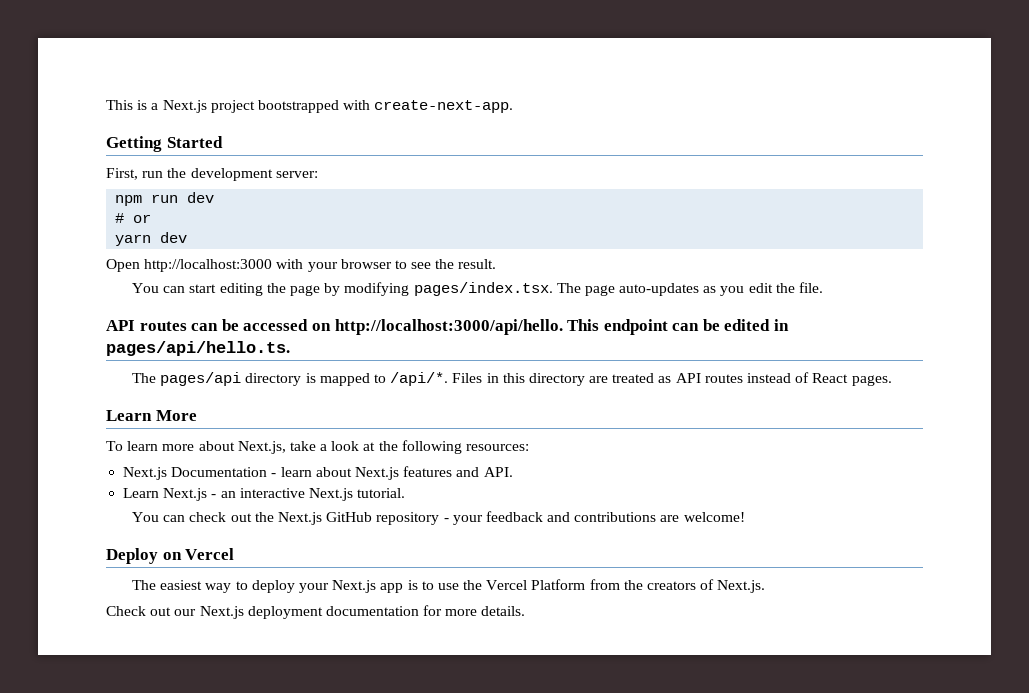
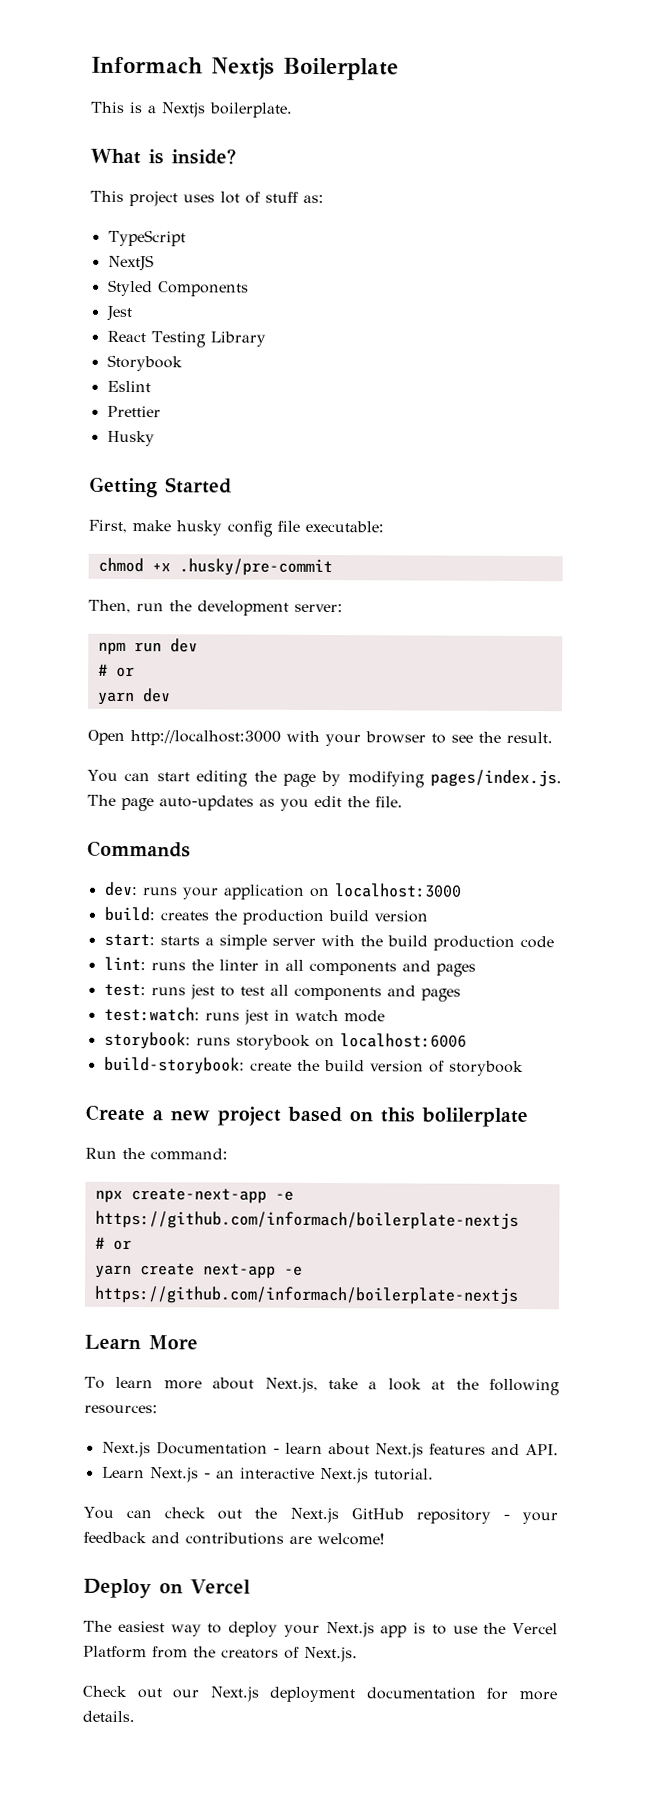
[106,100,514,113] [106,136,223,152] [106,168,138,180] This is a Next.js project bootstrapped with create-next-app. // Getting Started // First, -> [91,56,399,81] [90,101,293,118] [90,148,236,165] [90,190,324,207] [107,229,186,247] [107,254,154,272] [107,279,249,297] [105,305,132,322] [106,330,266,348] [106,354,183,372] [106,380,151,393] [106,405,161,418] [106,430,155,447] [89,476,232,498] [88,519,384,537] [97,557,333,577] [88,599,131,614] Informach Nextjs Boilerplate // This is a Nextjs boilerplate. // What is inside? // This project uses lot of stuff as: // TypeScript // NextJS // Styled Components // Jest // React Testing Library // Storybook // Eslint // Prettier // Husky // Getting Started // First, make husky config file executable: // chmod +x .husky/pre-commit // Then,
[413,282,553,296] pages/index.tsx. -> [430,769,562,788] pages/index.js.
[106,319,790,335] [106,341,290,356] [132,372,892,386] API routes can be accessed on http://localhost:3000/api/hello. This endpoint can be edited in pages/api/hello.ts. // The pages/api directory is mapped to /api/*. Files in this directory are treated as API routes instead of React pages. -> [87,840,191,858] [104,881,462,900] [103,906,428,925] [103,933,554,951] [103,956,476,977] [103,983,461,1002] [103,1006,385,1025] [103,1031,467,1050] [103,1056,524,1077] [85,1104,528,1128] [85,1147,228,1161] [94,1188,294,1204] [94,1210,519,1230] [94,1236,132,1251] [94,1263,303,1279] [93,1285,519,1305] Commands // dev: runs your application on localhost:3000 // build: creates the production build version // start: starts a simple server with the build production code // lint: runs the linter in all components and pages // test: runs jest to test all components and pages // test:watch: runs jest in watch mode // storybook: runs storybook on localhost:6006 // build-storybook: create the build version of storybook // Create a new project based on this bolilerplate // Run the command: // npx create-next-app -e https://github.com/informach/boilerplate-nextjs // # or // yarn create next-app -e https://github.com/informach/boilerplate-nextjs

